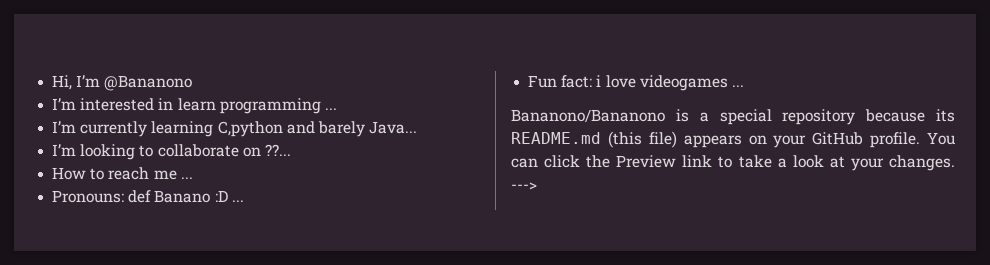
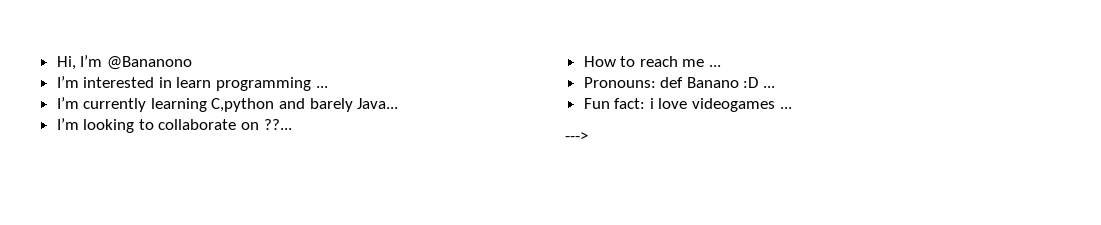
[511,109,955,125] [511,131,955,148] [511,155,955,171] Bananono/Bananono is a special repository because its README.md (this file) appears on your GitHub profile. You can click the Preview link to take a look at your changes. -> (792, 108) none

